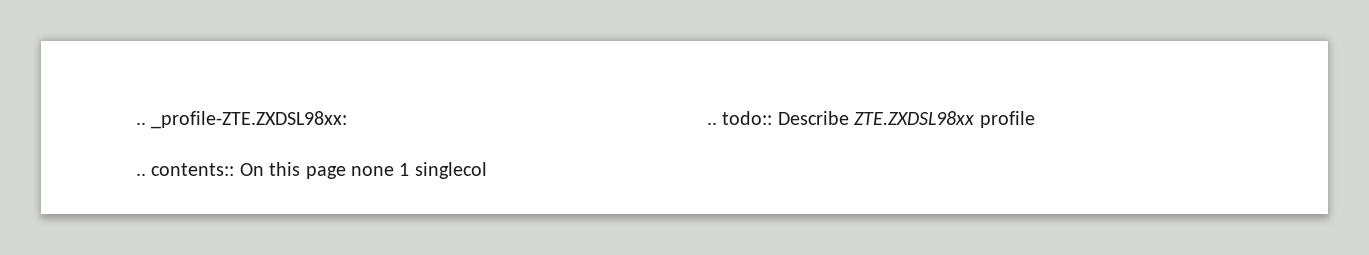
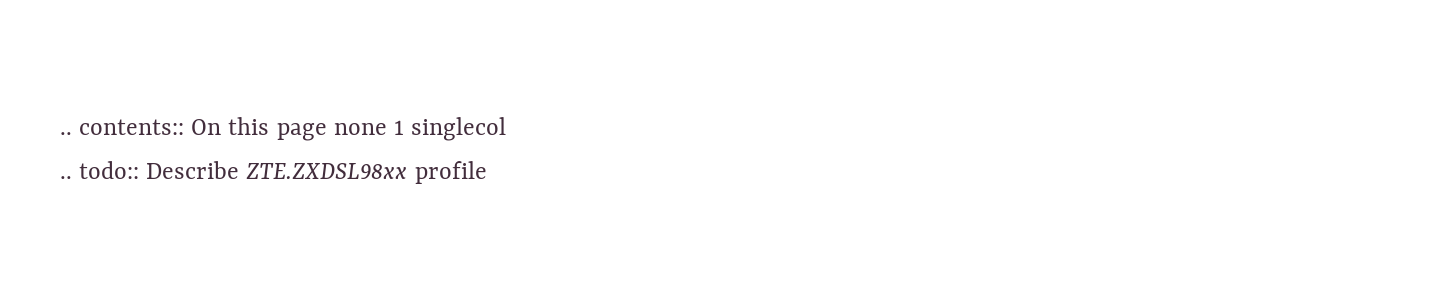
[136,111,348,129] [136,173,146,176] .. _profile-ZTE.ZXDSL98xx: // .. -> [60,132,72,135] ..

